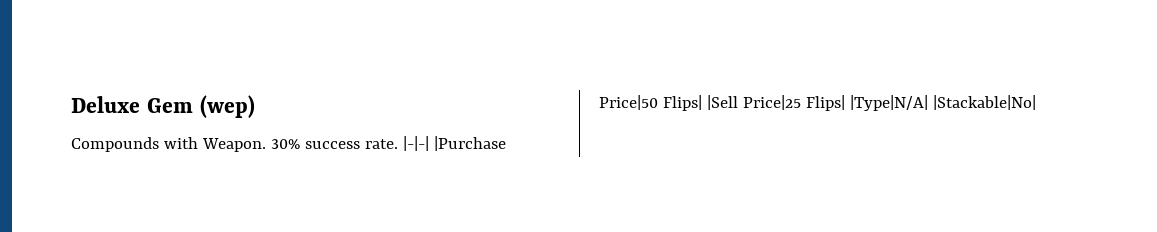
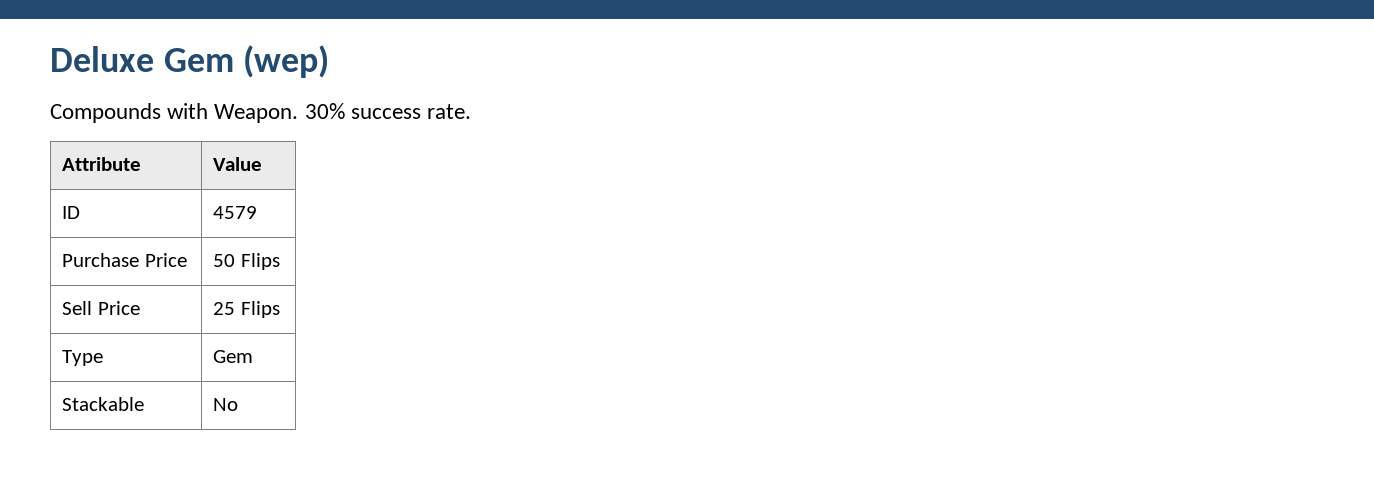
[402,136,506,151] [599,95,1036,111] |-|-| |Purchase Price|50 Flips| |Sell Price|25 Flips| |Type|N/A| |Stackable|No| -> [62,157,142,171] [213,157,263,171] [62,206,81,219] [213,206,258,219] [62,253,187,267] [213,253,280,270] [62,301,140,315] [213,301,280,318] [62,350,104,366] [213,350,254,363] [62,397,145,411] [213,398,239,411] // Attribute | Value // ID | 4579 // Purchase Price | 50 Flips // Sell Price | 25 Flips // Type | Gem // Stackable | No

